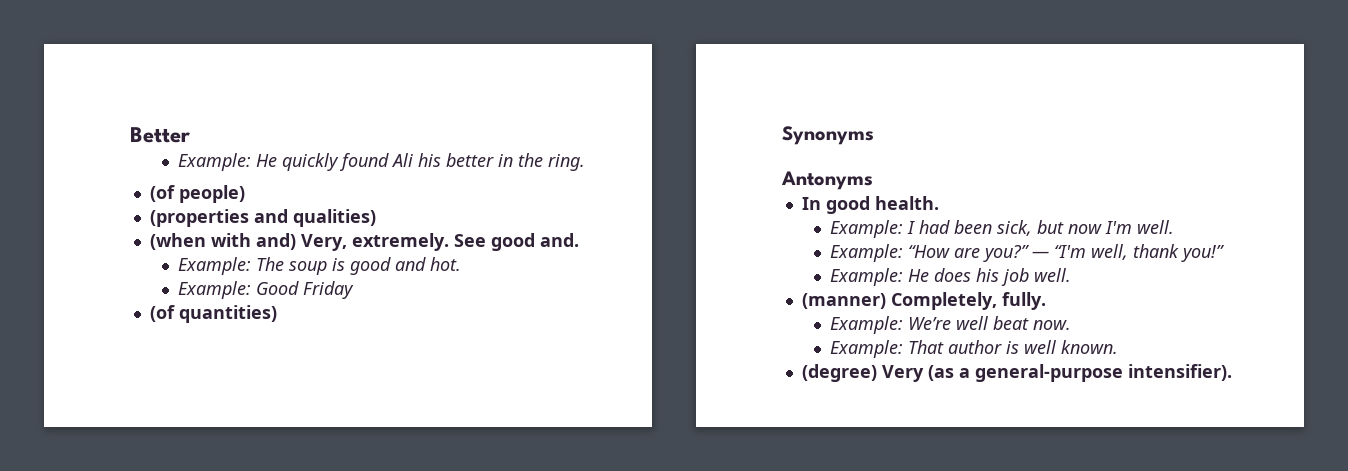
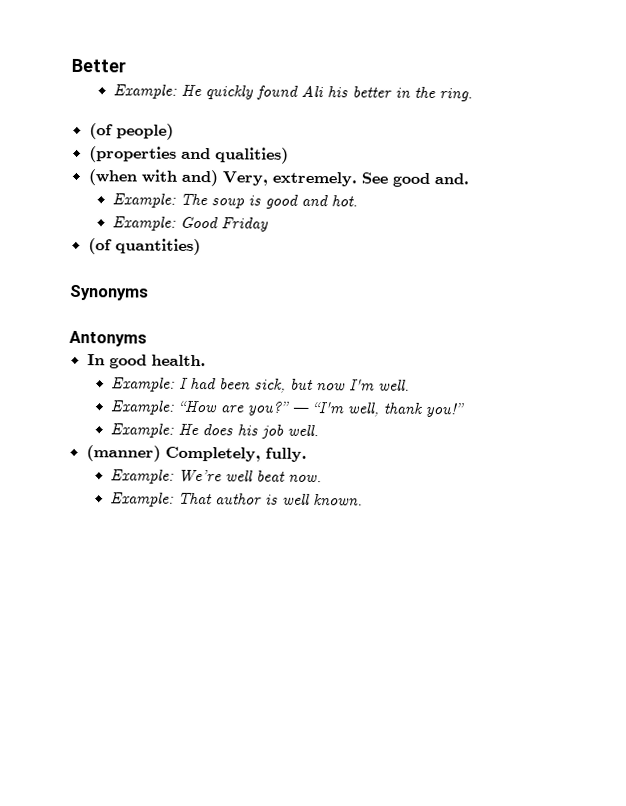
[801,364,1232,382] // (degree) Very (as a general-purpose intensifier). -> (363, 499) none

